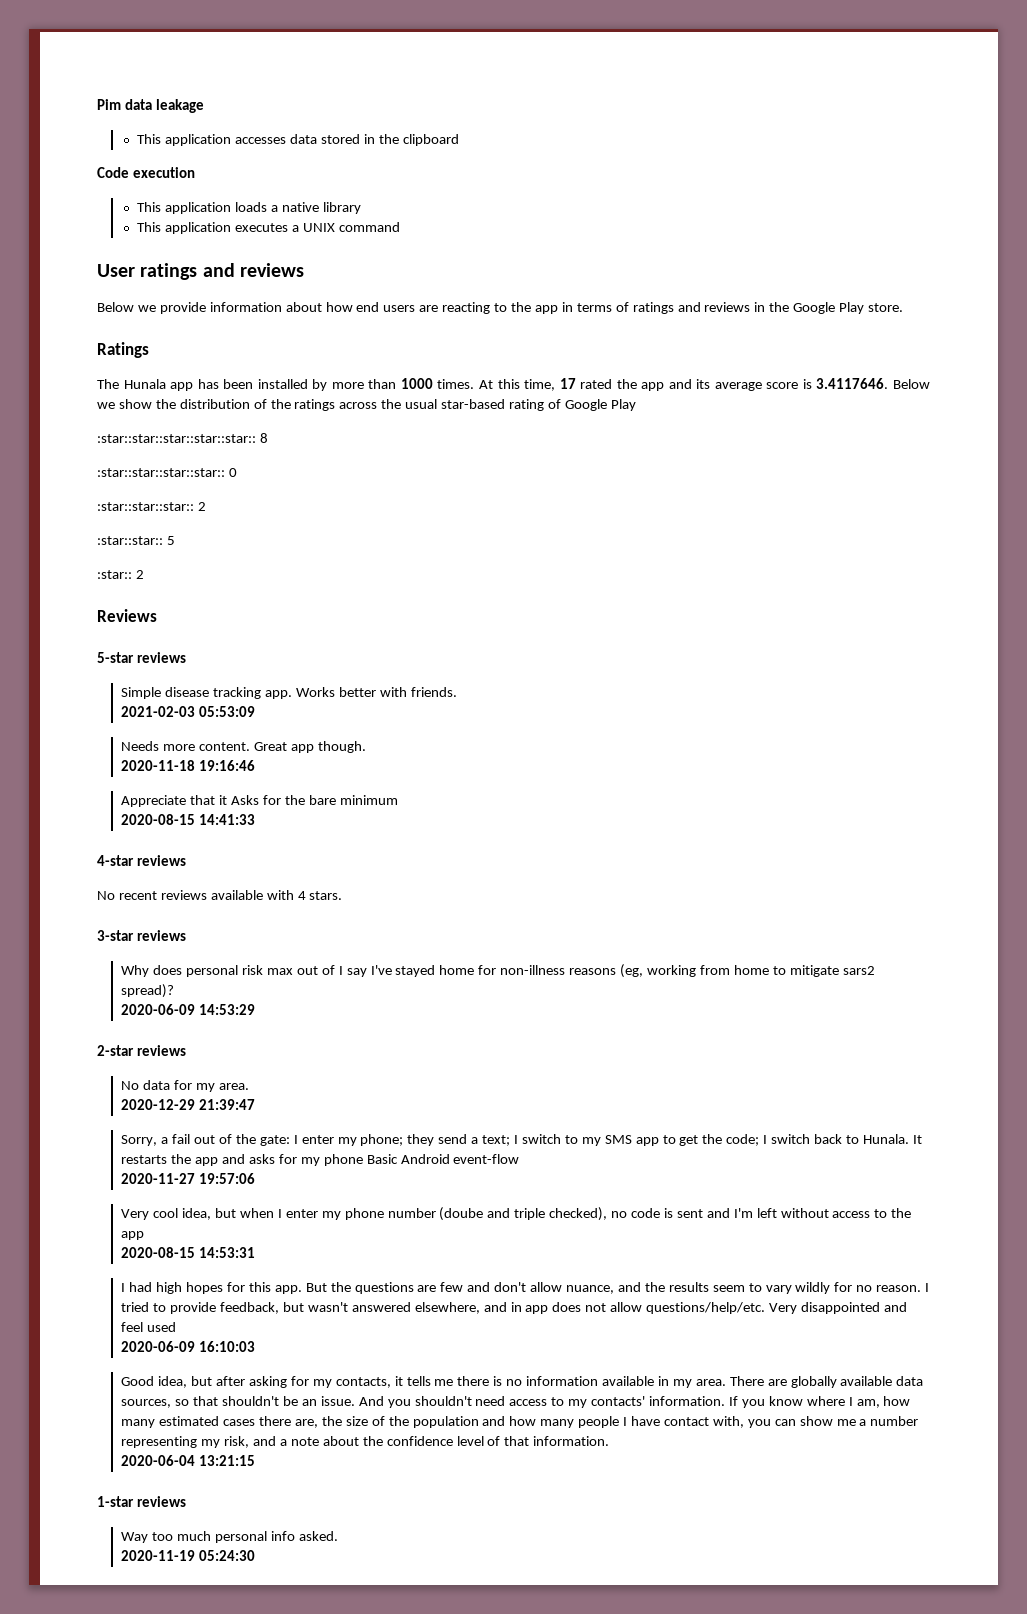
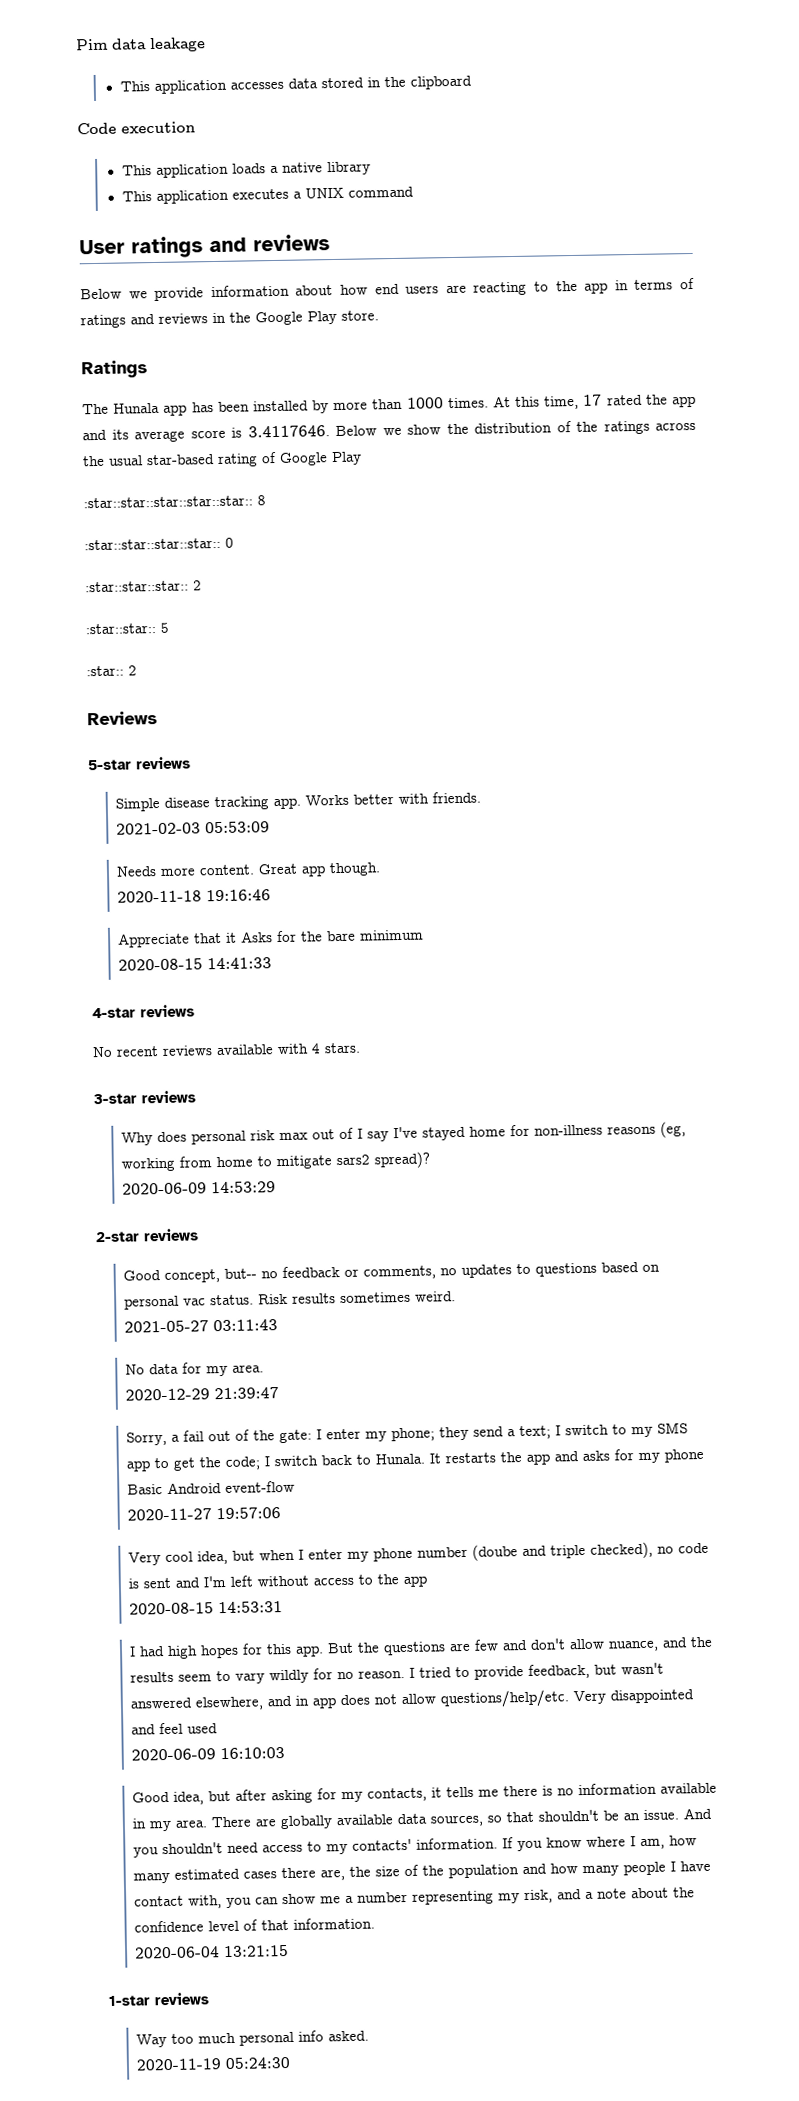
(186, 1050) none -> [123,1262,661,1283] [124,1291,457,1310] [124,1319,279,1333] // Good concept, but-- no feedback or comments, no updates to questions based on personal vac status. Risk results sometimes weird. // 2021-05-27 03:11:43

